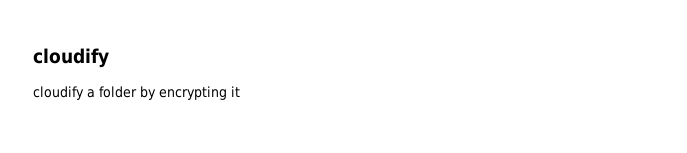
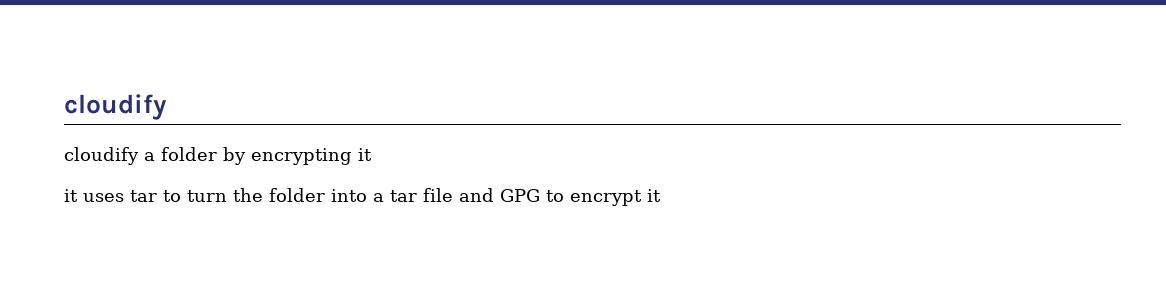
(240, 91) none -> [64,188,661,206] // it uses tar to turn the folder into a tar file and GPG to encrypt it

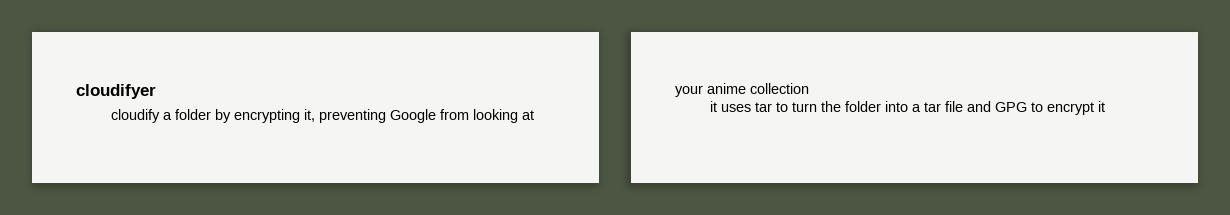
[64,94,167,120] cloudify -> [76,84,156,99] cloudifyer
[358,148,372,161] it -> [303,109,534,123] [675,83,809,97] it, preventing Google from looking at your anime collection

